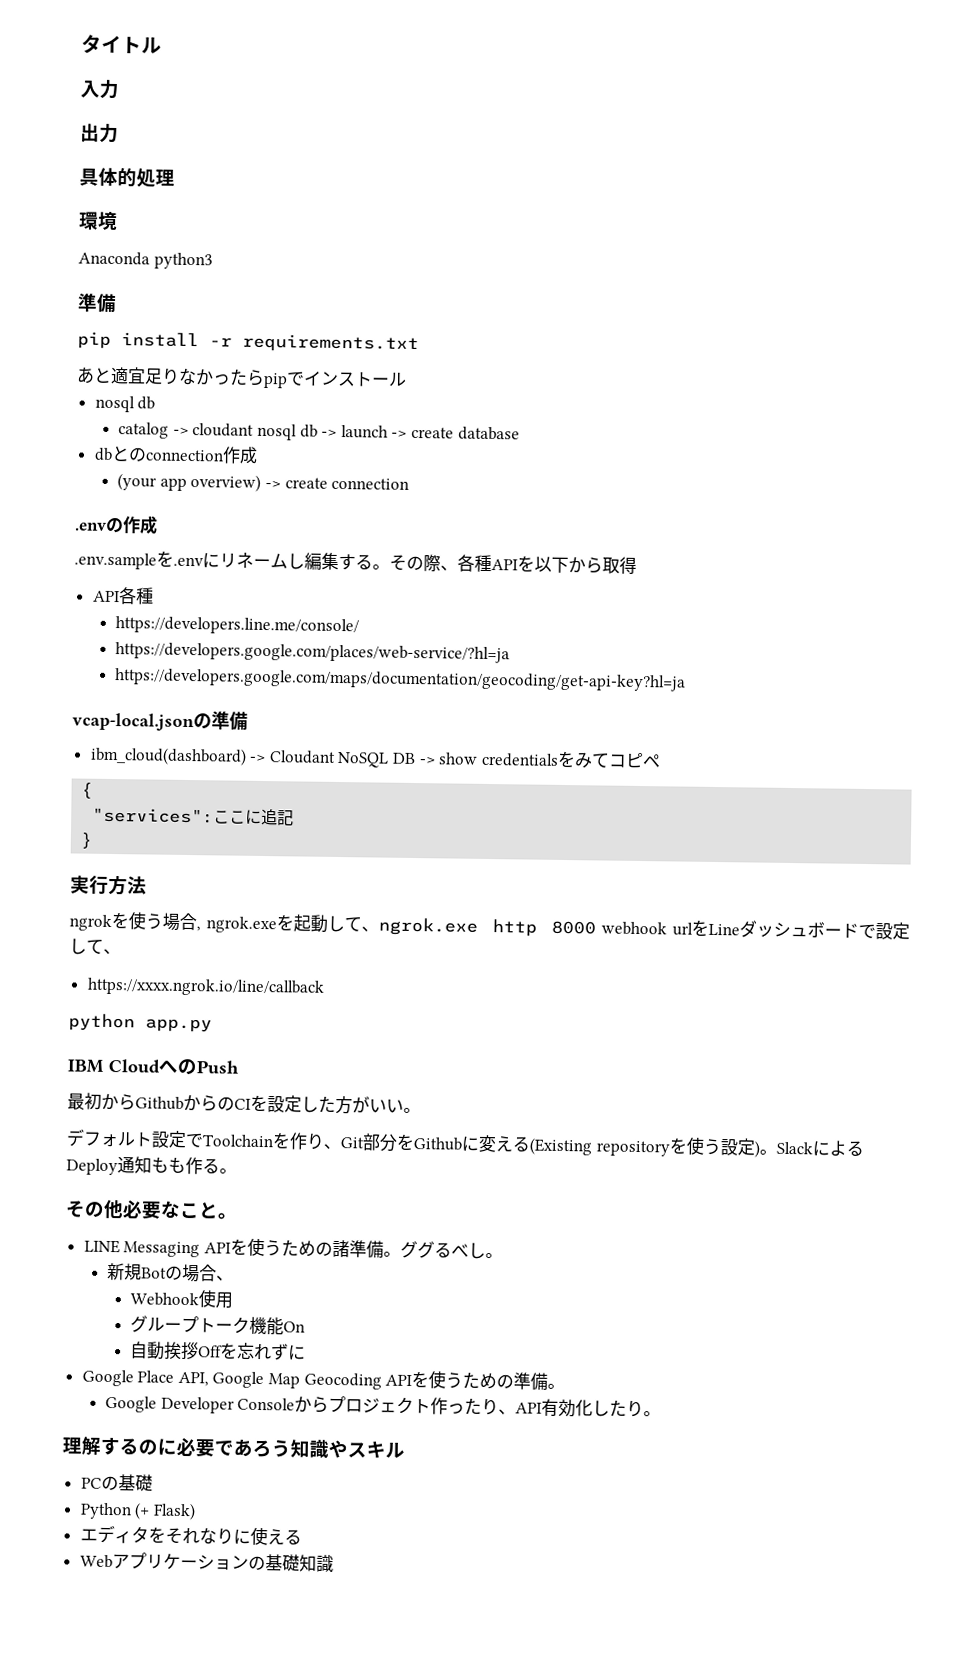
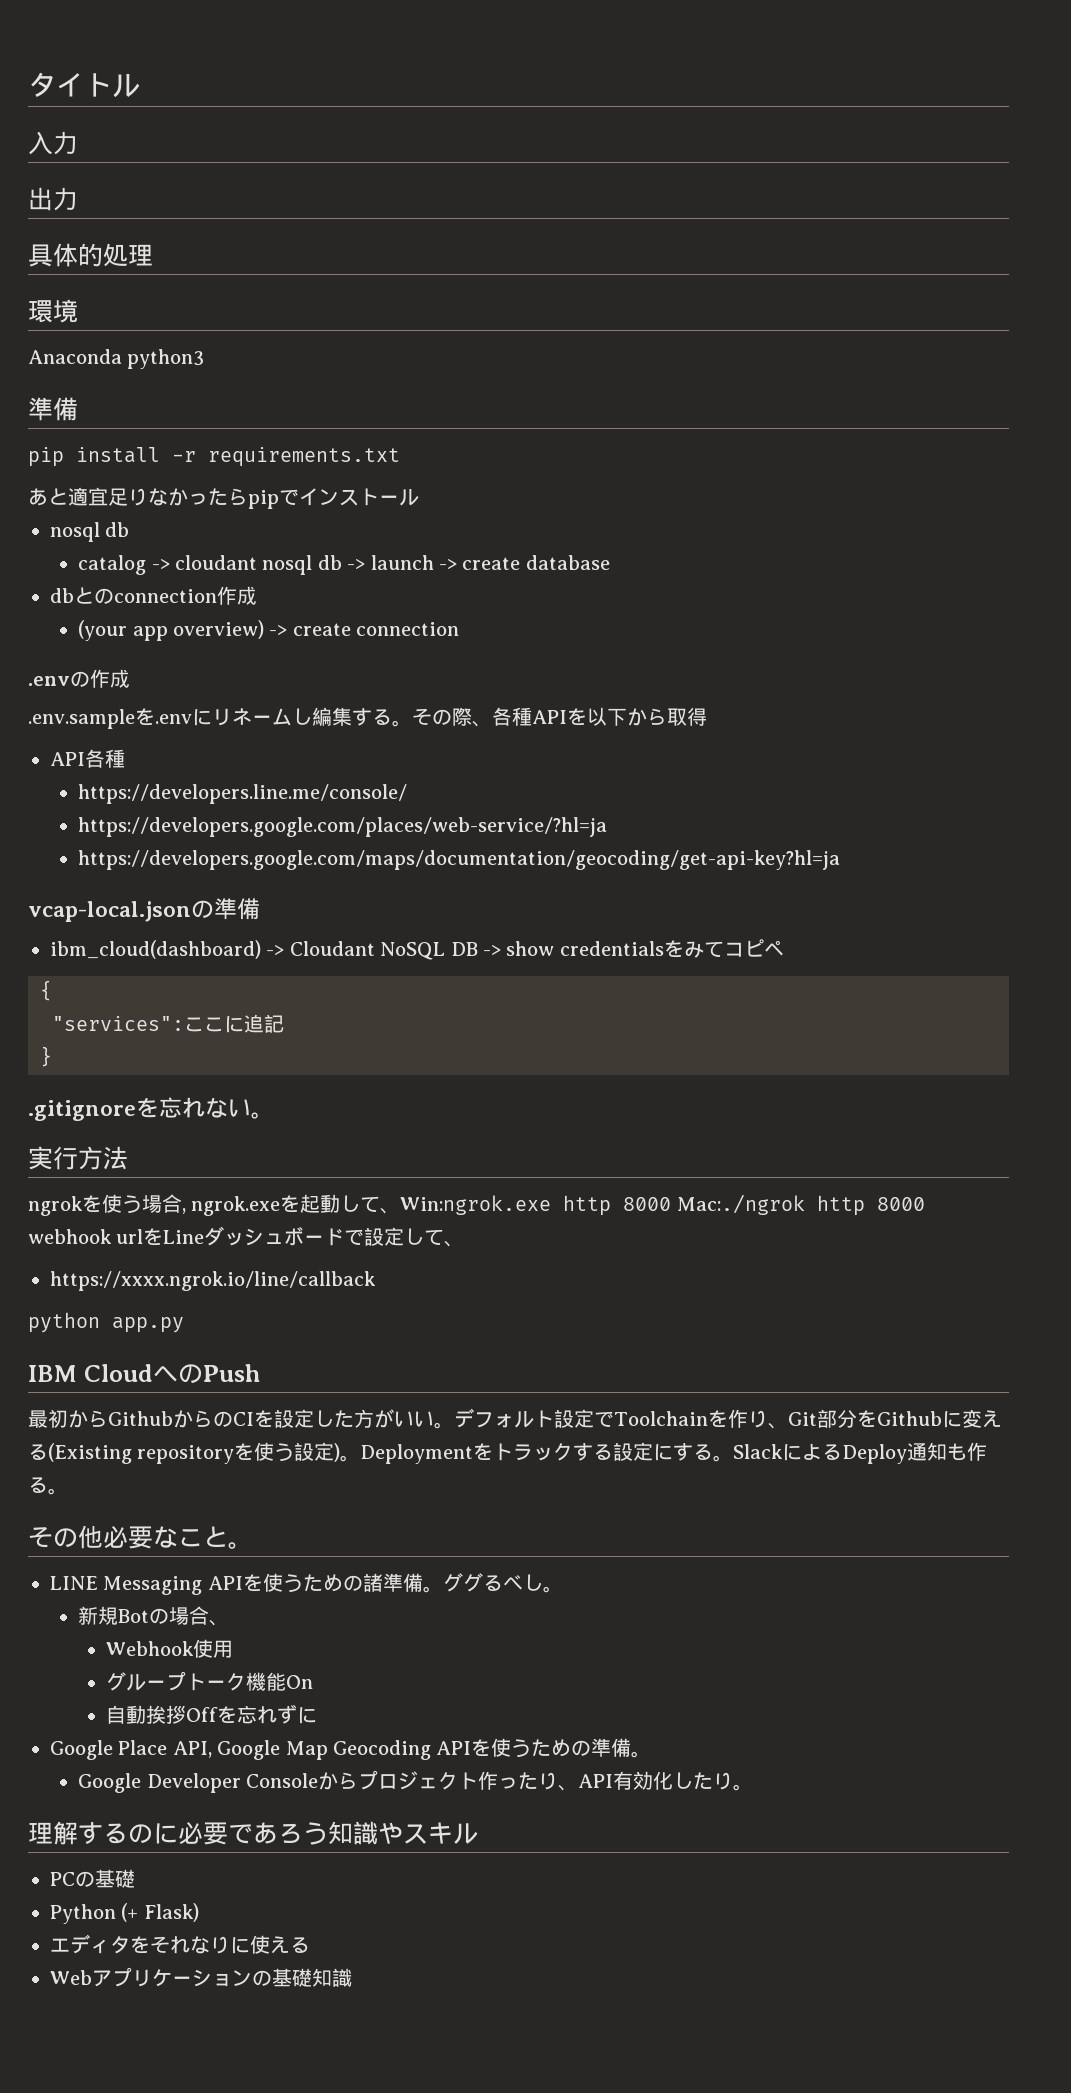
(93, 840) none -> [28,1097,274,1121] // .gitignoreを忘れない。
[378,917,479,936] ngrok.exe -> [400,1194,805,1216] Win:ngrok.exe http 8000 Mac:./ngrok
(421, 1110) // -> (454, 1425) none
(777, 1152) none -> [360,1442,734,1464] Deploymentをトラックする設定にする。
[168,1156,186,1174] も -> (968, 1452) none

